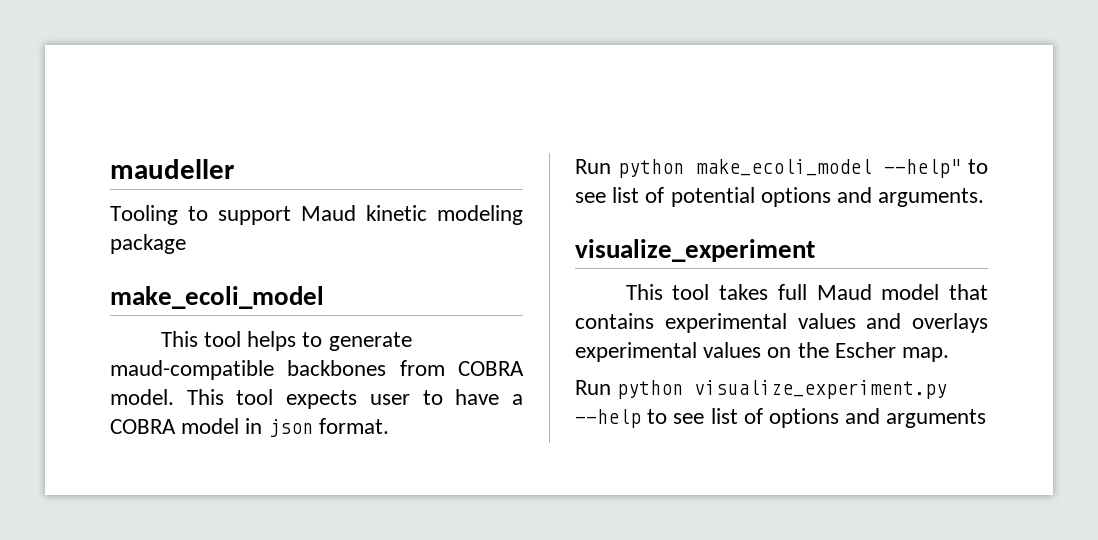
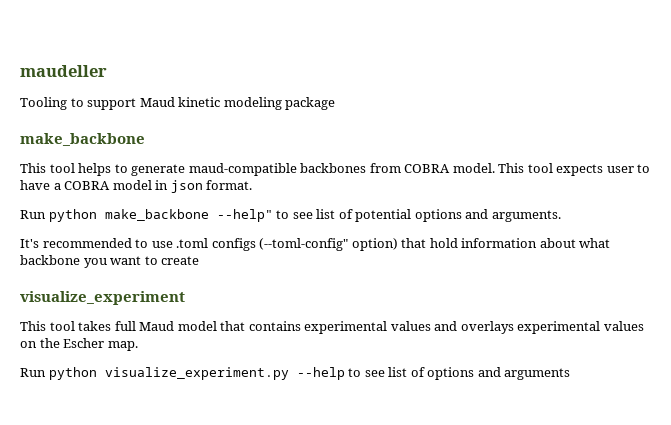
[110,286,324,309] make_ecoli_model -> [20,133,145,146] make_backbone
[696,159,872,176] make_ecoli_model -> [104,209,209,221] make_backbone
(985, 197) none -> [20,238,611,251] [20,255,200,268] // It's recommended to use .toml configs (--toml-config" option) that hold information about what backbone you want to create

